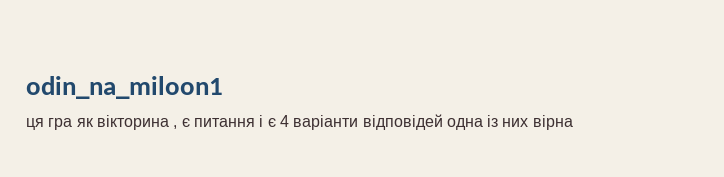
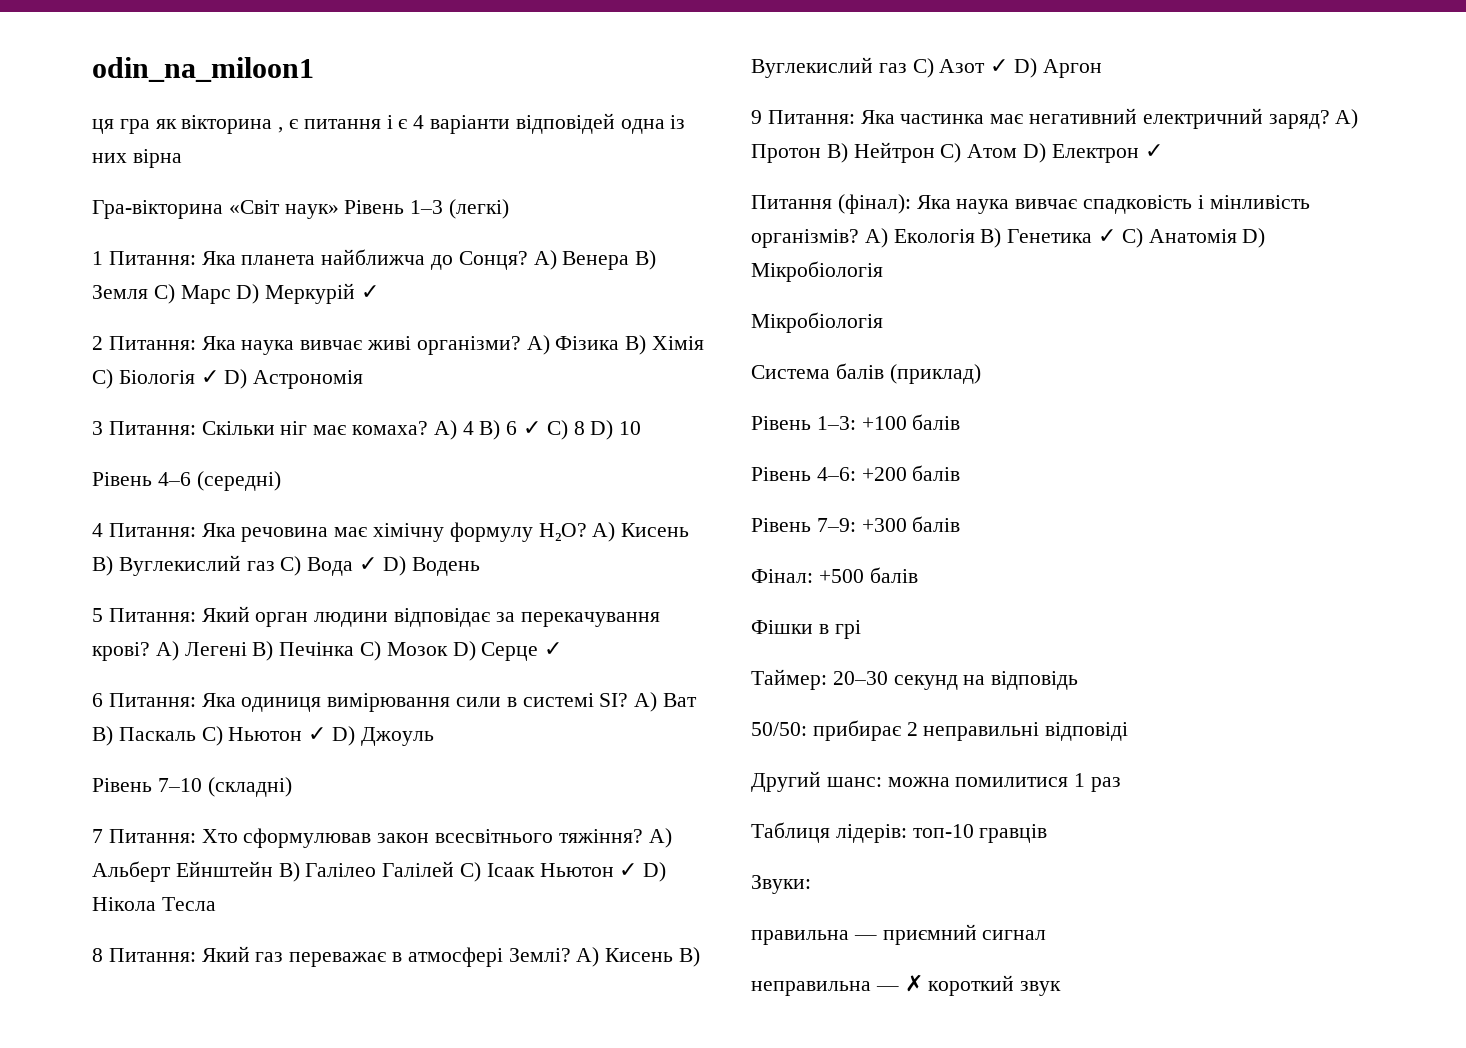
(573, 122) none -> [92,199,510,219] [92,249,657,270] [92,283,380,304] [92,335,705,355] [92,369,364,389] [92,420,642,440] [92,471,281,491] [92,522,690,542] [92,555,480,576] [92,606,660,627] [92,641,563,661] [92,692,698,712] [92,726,434,746] [92,777,292,797] [92,828,672,848] [92,861,667,882] [92,897,216,911] [92,946,701,967] [751,57,1102,78] [751,108,1359,129] [751,142,1163,163] [751,194,1310,214] [751,228,1266,248] [751,261,883,282] [751,312,883,333] [751,363,981,384] [751,414,961,430] [751,465,961,481] [751,516,961,532] [751,567,918,583] [751,620,861,639] [751,669,1079,690] [751,720,1129,741] [751,771,1122,792] [751,822,1048,843] [751,875,811,894] [751,924,1047,945] [751,974,1062,996] // Гра-вікторина «Світ наук» Рівень 1–3 (легкі) // 1 Питання: Яка планета найближча до Сонця? A) Венера B) Земля C) Марс D) Меркурій ✓ // 2 Питання: Яка наука вивчає живі організми? A) Фізика B) Хімія C) Біологія ✓ D) Астрономія // 3 Питання: Скільки ніг має комаха? A) 4 B) 6 ✓ C) 8 D) 10 // Рівень 4–6 (середні) // 4 Питання: Яка речовина має хімічну формулу H₂O? A) Кисень B) Вуглекислий газ C) Вода ✓ D) Водень // 5 Питання: Який орган людини відповідає за перекачування крові? A) Легені B) Печінка C) Мозок D) Серце ✓ // 6 Питання: Яка одиниця вимірювання сили в системі SI? A) Ват B) Паскаль C) Ньютон ✓ D) Джоуль // Рівень 7–10 (складні) // 7 Питання: Хто сформулював закон всесвітнього тяжіння? A) Альберт Ейнштейн B) Галілео Галілей C) Ісаак Ньютон ✓ D) Нікола Тесла // 8 Питання: Який газ переважає в атмосфері Землі? A) Кисень B) Вуглекислий газ C) Азот ✓ D) Аргон // 9 Питання: Яка частинка має негативний електричний заряд? A) Протон B) Нейтрон C) Атом D) Електрон ✓ // Питання (фінал): Яка наука вивчає спадковість і мінливість організмів? A) Екологія B) Генетика ✓ C) Анатомія D) Мікробіологія // Мікробіологія // Система балів (приклад) // Рівень 1–3: +100 балів // Рівень 4–6: +200 балів // Рівень 7–9: +300 балів // Фінал: +500 балів // Фішки в грі // Таймер: 20–30 секунд на відповідь // 50/50: прибирає 2 неправильні відповіді // Другий шанс: можна помилитися 1 раз // Таблиця лідерів: топ-10 гравців // Звуки: // правильна — приємний сигнал // неправильна — ✗ короткий звук

